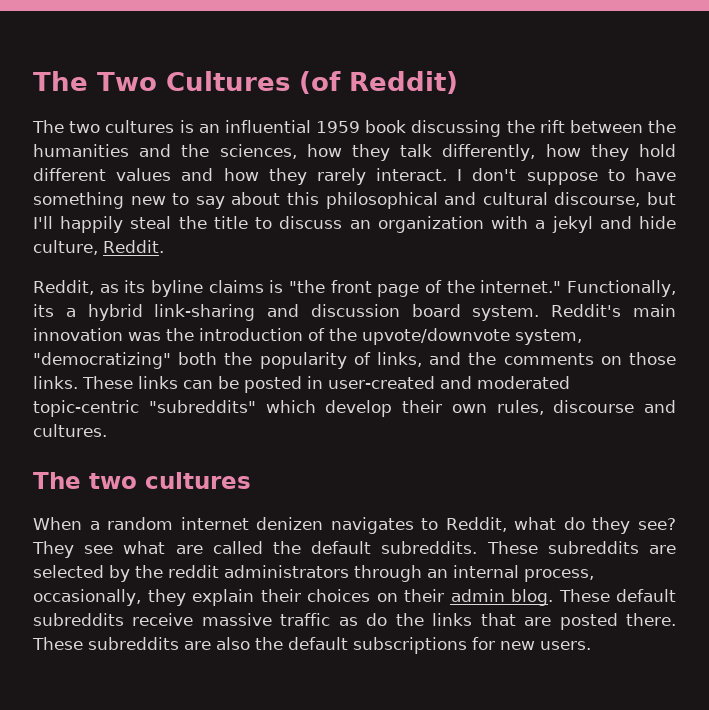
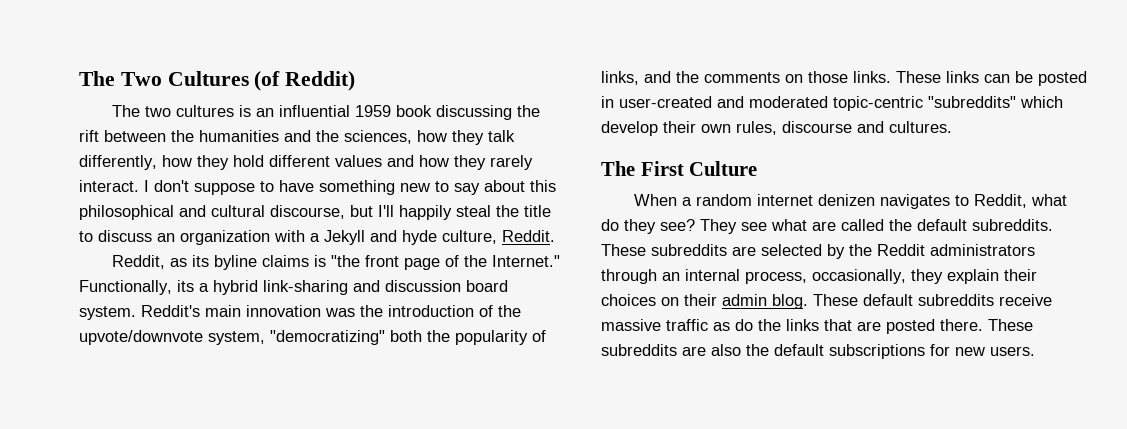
[551,216,677,233] jekyl and hide -> [324,230,437,245] Jekyll and hyde
[480,280,562,293] internet." -> [492,255,561,267] Internet."
[89,472,251,489] two cultures -> [640,161,758,176] First Culture
[168,565,219,578] reddit -> [877,244,925,256] Reddit

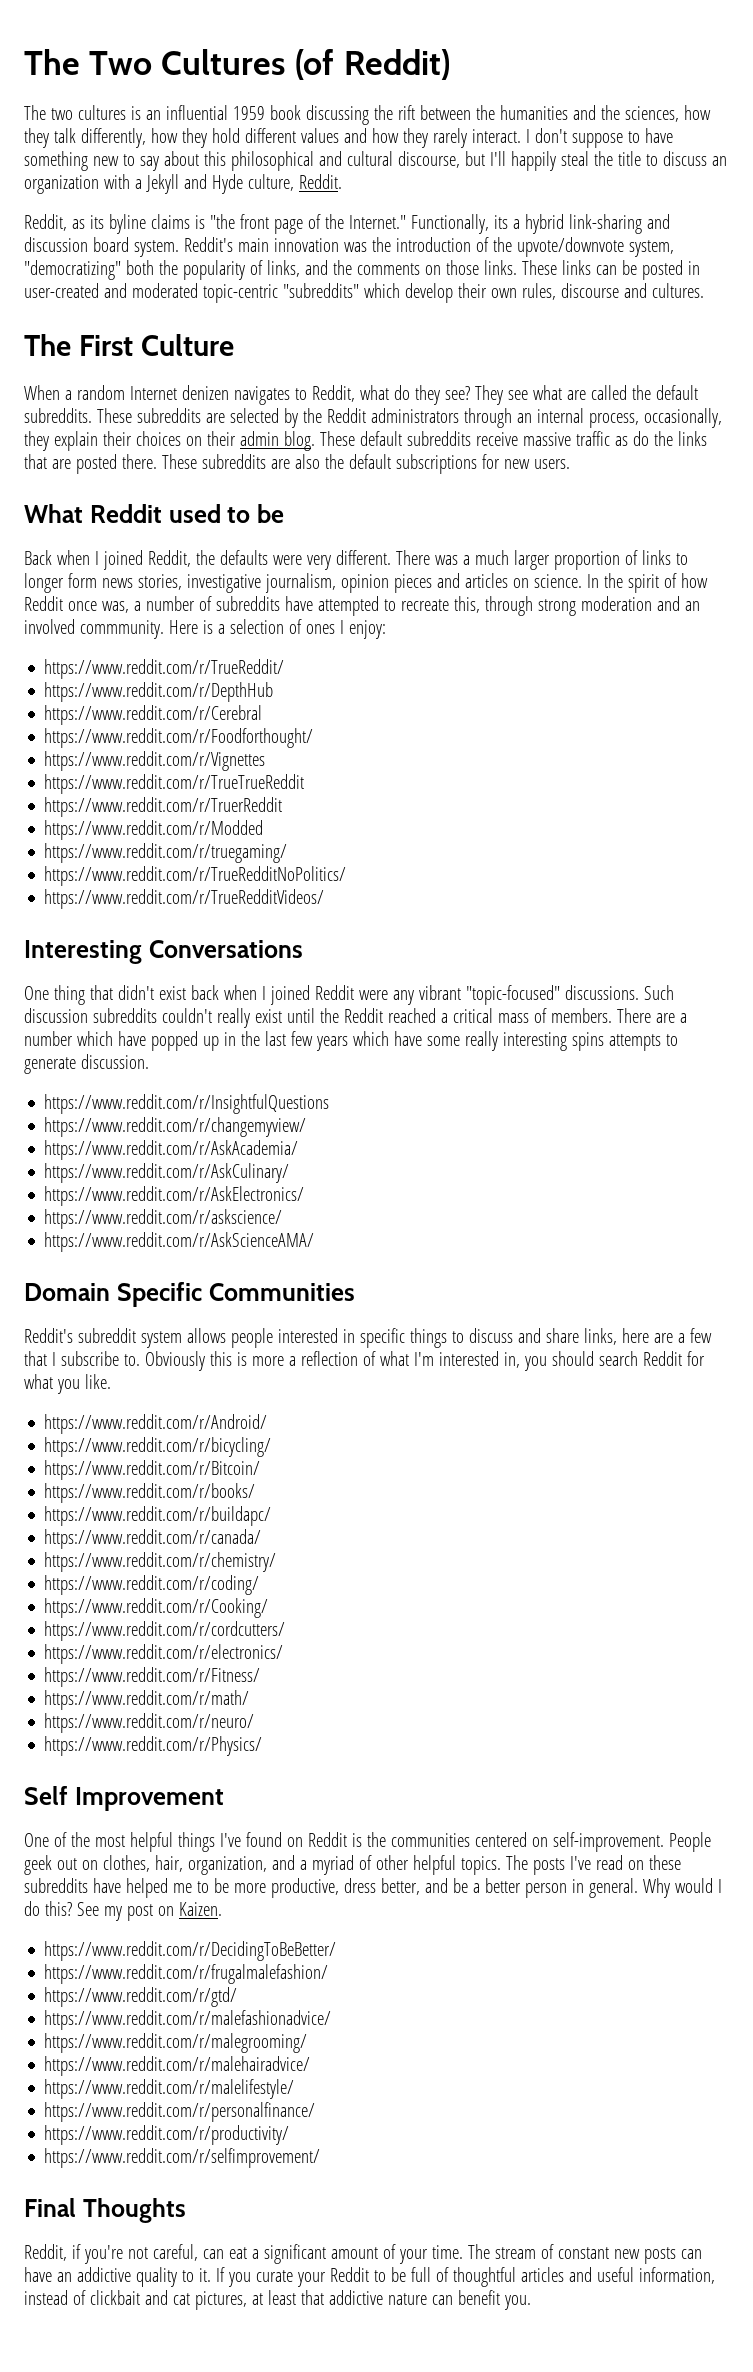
[402,230,437,245] hyde -> [211,174,243,194] Hyde
[757,194,814,206] internet -> [129,386,177,400] Internet
(1035, 351) none -> [24,504,284,523] [24,550,688,570] [24,573,708,593] [24,596,700,616] [24,619,386,639] [44,659,285,679] [44,682,274,702] [44,705,263,725] [44,728,314,748] [44,751,266,771] [44,774,305,794] [44,797,283,817] [44,820,264,840] [44,843,288,863] [44,866,347,886] [44,889,325,909] [24,940,303,964] [24,985,674,1005] [24,1008,687,1028] [24,1031,678,1051] [24,1054,149,1074] [44,1094,330,1114] [44,1117,307,1137] [44,1140,299,1160] [44,1163,290,1183] [44,1186,305,1206] [44,1209,283,1229] [44,1232,315,1252] [24,1282,355,1307] [24,1328,712,1348] [24,1351,705,1371] [24,1374,111,1394] [44,1414,268,1434] [44,1437,272,1457] [44,1460,261,1480] [44,1483,256,1503] [44,1506,272,1526] [44,1529,262,1549] [44,1552,277,1572] [44,1575,260,1595] [44,1598,269,1618] [44,1621,286,1641] [44,1644,284,1664] [44,1667,261,1687] [44,1690,250,1710] [44,1713,255,1733] [44,1736,263,1756] [24,1786,224,1811] [24,1832,711,1852] [24,1855,681,1875] [24,1878,722,1898] [24,1901,222,1921] [44,1941,337,1961] [44,1964,329,1984] [44,1987,238,2007] [44,2010,332,2030] [44,2033,308,2053] [44,2056,311,2076] [44,2079,295,2099] [44,2102,316,2122] [44,2125,290,2145] [44,2148,321,2168] [24,2198,186,2223] [24,2244,702,2264] [24,2267,715,2287] [24,2290,531,2310] // What Reddit used to be // Back when I joined Reddit, the defaults were very different. There was a much larger proportion of links to longer form news stories, investigative journalism, opinion pieces and articles on science. In the spirit of how Reddit once was, a number of subreddits have attempted to recreate this, through strong moderation and an involved commmunity. Here is a selection of ones I enjoy: // https://www.reddit.com/r/TrueReddit/ // https://www.reddit.com/r/DepthHub // https://www.reddit.com/r/Cerebral // https://www.reddit.com/r/Foodforthought/ // https://www.reddit.com/r/Vignettes // https://www.reddit.com/r/TrueTrueReddit // https://www.reddit.com/r/TruerReddit // https://www.reddit.com/r/Modded // https://www.reddit.com/r/truegaming/ // https://www.reddit.com/r/TrueRedditNoPolitics/ // https://www.reddit.com/r/TrueRedditVideos/ // Interesting Conversations // One thing that didn't exist back when I joined Reddit were any vibrant "topic-focused" discussions. Such discussion subreddits couldn't really exist until the Reddit reached a critical mass of members. There are a number which have popped up in the last few years which have some really interesting spins attempts to generate discussion. // https://www.reddit.com/r/InsightfulQuestions // https://www.reddit.com/r/changemyview/ // https://www.reddit.com/r/AskAcademia/ // https://www.reddit.com/r/AskCulinary/ // https://www.reddit.com/r/AskElectronics/ // https://www.reddit.com/r/askscience/ // https://www.reddit.com/r/AskScienceAMA/ // Domain Specific Communities // Reddit's subreddit system allows people interested in specific things to discuss and share links, here are a few that I subscribe to. Obviously this is more a reflection of what I'm interested in, you should search Reddit for what you like. // https://www.reddit.com/r/Android/ // https://www.reddit.com/r/bicycling/ // https://www.reddit.com/r/Bitcoin/ // https://www.reddit.com/r/books/ // https://www.reddit.com/r/buildapc/ // https://www.reddit.com/r/canada/ // https://www.reddit.com/r/chemistry/ // https://www.reddit.com/r/coding/ // https://www.reddit.com/r/Cooking/ // https://www.reddit.com/r/cordcutters/ // https://www.reddit.com/r/electronics/ // https://www.reddit.com/r/Fitness/ // https://www.reddit.com/r/math/ // https://www.reddit.com/r/neuro/ // https://www.reddit.com/r/Physics/ // Self Improvement // One of the most helpful things I've found on Reddit is the communities centered on self-improvement. People geek out on clothes, hair, organization, and a myriad of other helpful topics. The posts I've read on these subreddits have helped me to be more productive, dress better, and be a better person in general. Why would I do this? See my post on Kaizen. // https://www.reddit.com/r/DecidingToBeBetter/ // https://www.reddit.com/r/frugalmalefashion/ // https://www.reddit.com/r/gtd/ // https://www.reddit.com/r/malefashionadvice/ // https://www.reddit.com/r/malegrooming/ // https://www.reddit.com/r/malehairadvice/ // https://www.reddit.com/r/malelifestyle/ // https://www.reddit.com/r/personalfinance/ // https://www.reddit.com/r/productivity/ // https://www.reddit.com/r/selfimprovement/ // Final Thoughts // Reddit, if you're not careful, can eat a significant amount of your time. The stream of constant new posts can have an addictive quality to it. If you curate your Reddit to be full of thoughtful articles and useful information, instead of clickbait and cat pictures, at least that addictive nature can benefit you.

